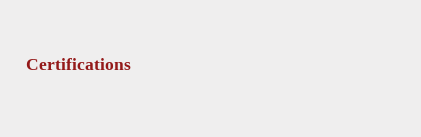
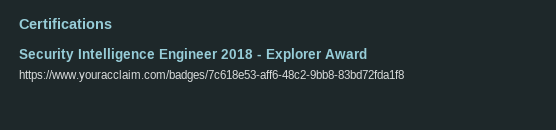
(131, 64) none -> [19,48,367,62] [19,70,404,82] // Security Intelligence Engineer 2018 - Explorer Award // https://www.youracclaim.com/badges/7c618e53-aff6-48c2-9bb8-83bd72fda1f8

